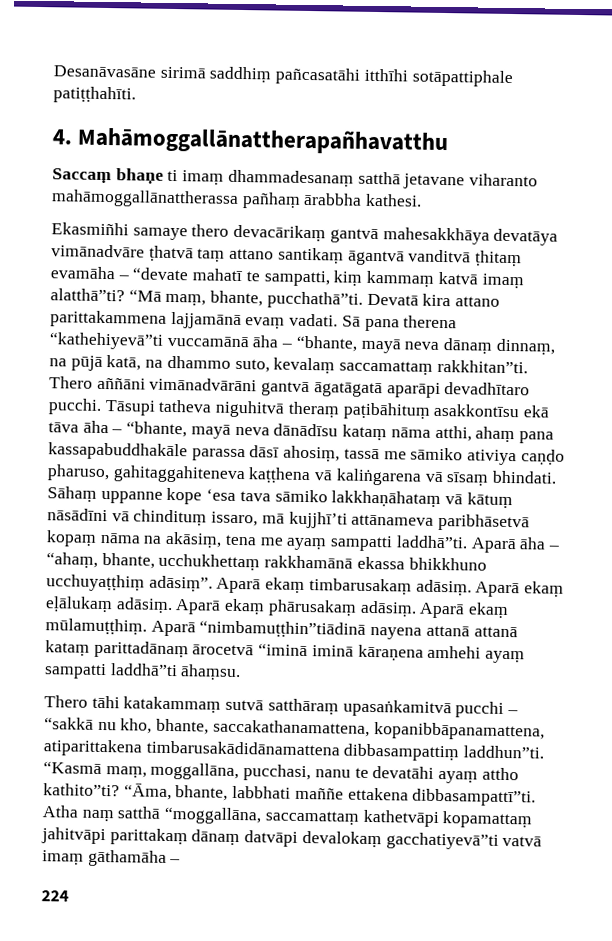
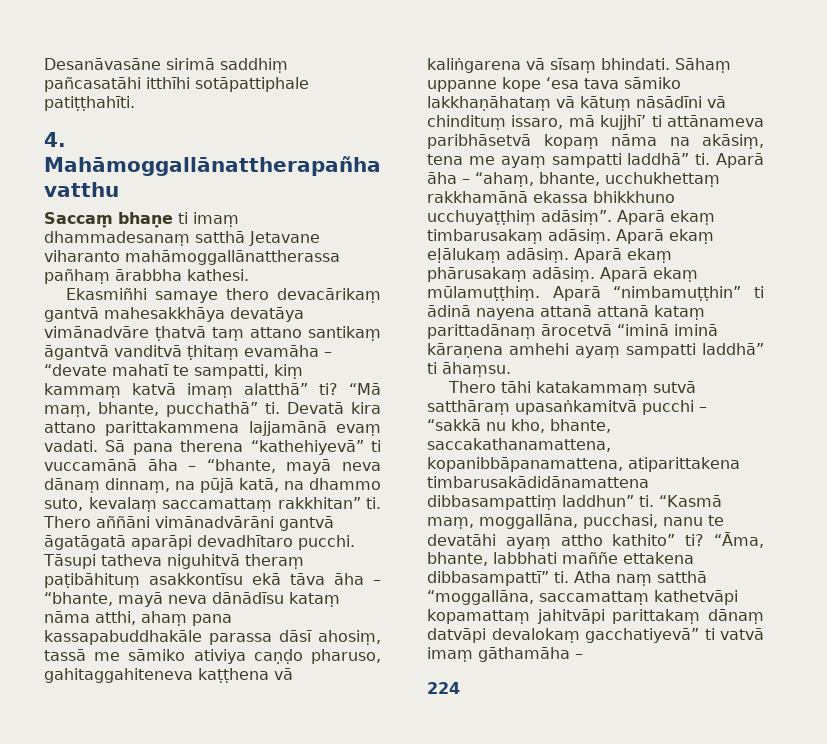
[403,173,466,190] jetavane -> [249,231,320,246] Jetavane
[50,288,125,302] alatthā”ti? -> [244,383,338,395] alatthā” ti?
[266,291,363,309] pucchathā”ti. -> [166,402,280,417] pucchathā” ti.
[49,332,164,350] “kathehiyevā”ti -> [250,440,381,455] “kathehiyevā” ti
[436,359,528,374] rakkhitan”ti. -> [277,497,381,509] rakkhitan” ti.
[288,511,348,529] kujjhī’ti -> [600,115,662,130] kujjhī’ ti
[395,535,468,549] laddhā”ti. -> [627,153,711,165] laddhā” ti.
[199,620,367,638] “nimbamuṭṭhin”tiādinā -> [613,286,764,301] [427,305,471,317] “nimbamuṭṭhin” ti ādinā
[109,663,178,677] laddhā”ti -> [702,343,764,355] [427,362,437,374] laddhā” ti
[463,745,545,759] laddhun”ti. -> [562,495,654,507] laddhun” ti.
[43,783,120,797] kathito”ti? -> [612,534,705,546] kathito” ti?
[412,788,537,807] dibbasampattī”ti. -> [427,571,569,586] dibbasampattī” ti.
[385,832,499,850] gacchatiyevā”ti -> [585,628,715,643] gacchatiyevā” ti

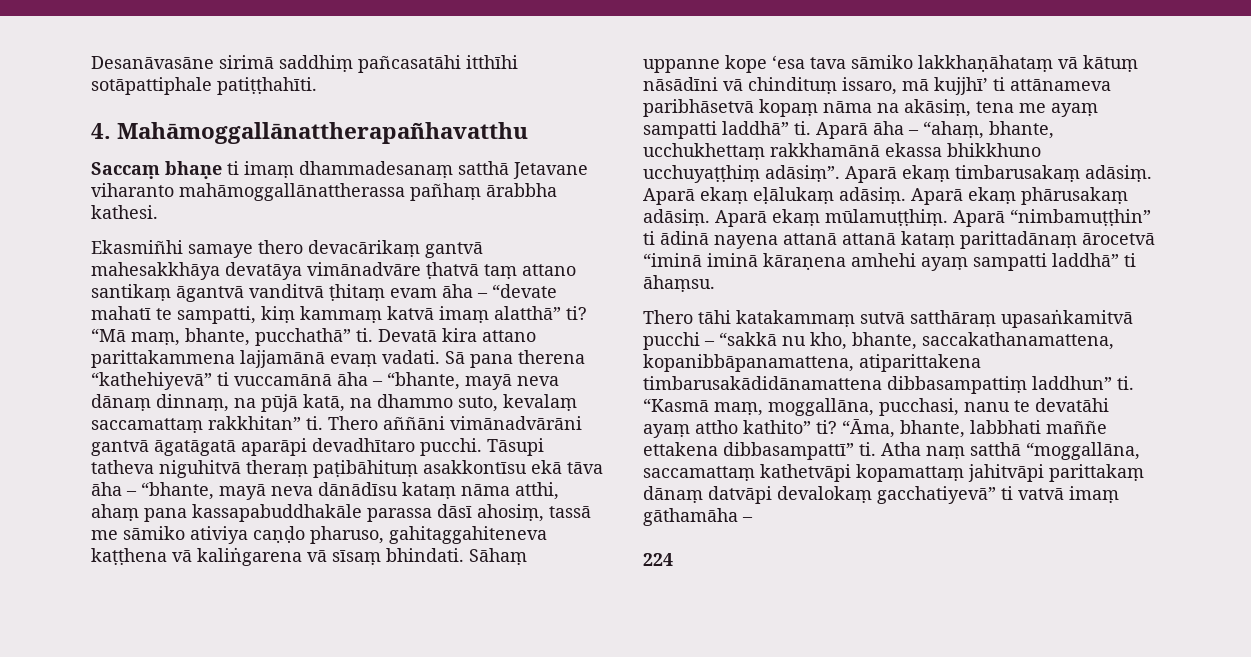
[244,345,319,357] evamāha -> [390,284,473,298] evam āha

